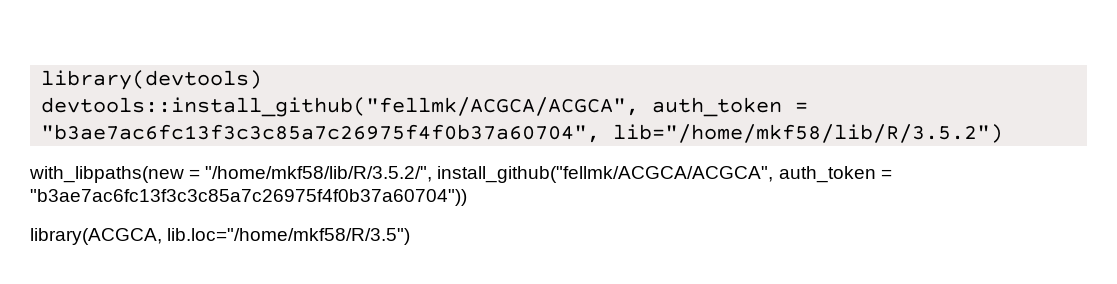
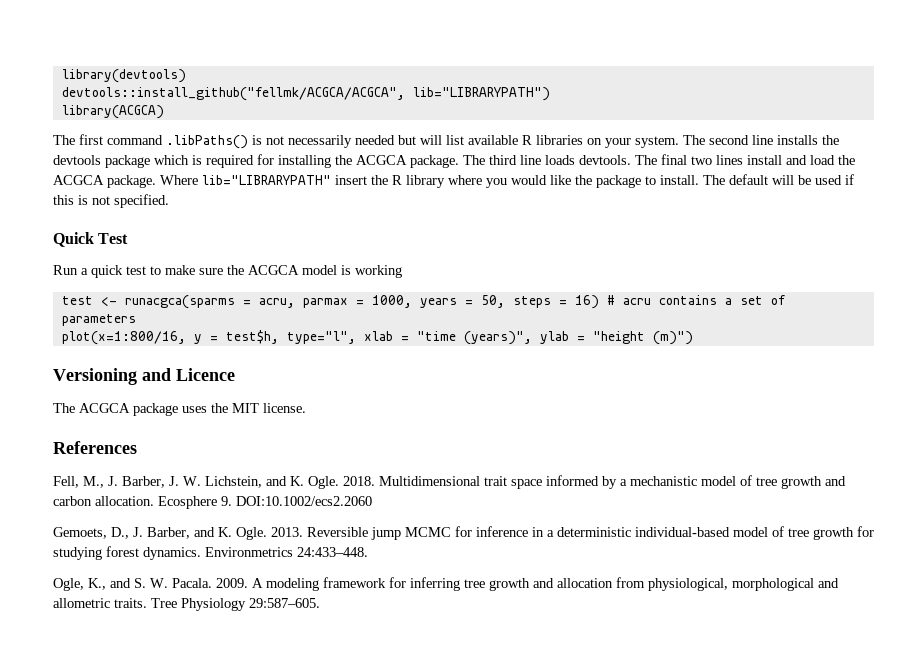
[652,97,809,117] [41,124,1004,143] [29,166,892,183] [30,189,467,206] [30,228,411,245] auth_token = "b3ae7ac6fc13f3c3c85a7c26975f4f0b37a60704", lib="/home/mkf58/lib/R/3.5.2") // with_libpaths(new = "/home/mkf58/lib/R/3.5.2/", install_github("fellmk/ACGCA/ACGCA", auth_token = "b3ae7ac6fc13f3c3c85a7c26975f4f0b37a60704")) // library(ACGCA, lib.loc="/home/mkf58/R/3.5") -> [412,87,550,101] [61,105,164,119] [53,134,839,149] [53,154,855,168] [53,174,854,188] [53,194,169,208] [53,232,129,247] [53,265,402,278] [61,295,785,309] [61,314,136,326] [61,330,693,345] [53,368,235,385] [53,403,306,416] [53,441,137,454] [53,475,846,489] [53,496,372,509] [53,526,874,540] [53,546,368,560] [53,577,839,591] [53,598,320,611] lib="LIBRARYPATH") // library(ACGCA) // The first command .libPaths() is not necessarily needed but will list available R libraries on your system. The second line installs the devtools package which is required for installing the ACGCA package. The third line loads devtools. The final two lines install and load the ACGCA package. Where lib="LIBRARYPATH" insert the R library where you would like the package to install. The default will be used if this is not specified. // Quick Test // Run a quick test to make sure the ACGCA model is working // test <- runacgca(sparms = acru, parmax = 1000, years = 50, steps = 16) # acru contains a set of parameters // plot(x=1:800/16, y = test$h, type="l", xlab = "time (years)", ylab = "height (m)") // Versioning and Licence // The ACGCA package uses the MIT license. // References // Fell, M., J. Barber, J. W. Lichstein, and K. Ogle. 2018. Multidimensional trait space informed by a mechanistic model of tree growth and carbon allocation. Ecosphere 9. DOI:10.1002/ecs2.2060 // Gemoets, D., J. Barber, and K. Ogle. 2013. Reversible jump MCMC for inference in a deterministic individual-based model of tree growth for studying forest dynamics. Environmetrics 24:433–448. // Ogle, K., and S. W. Pacala. 2009. A modeling framework for inferring tree growth and allocation from physiological, morphological and allometric traits. Tree Physiology 29:587–605.

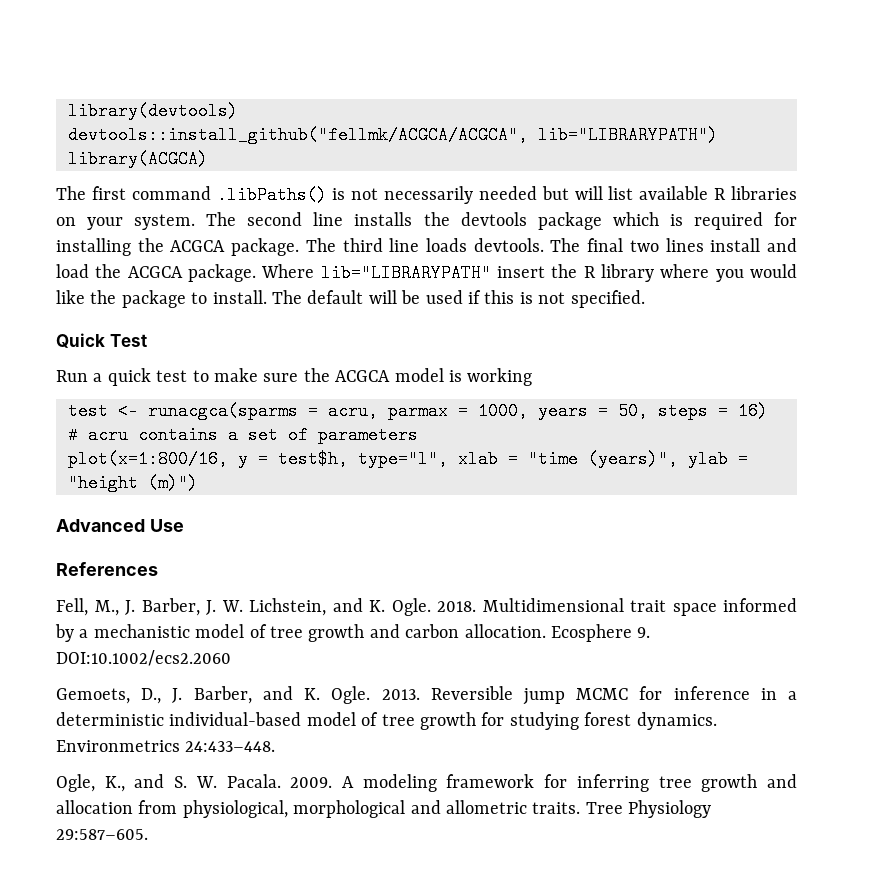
[53,368,235,385] [53,403,306,416] Versioning and Licence // The ACGCA package uses the MIT license. -> [56,519,184,532] Advanced Use

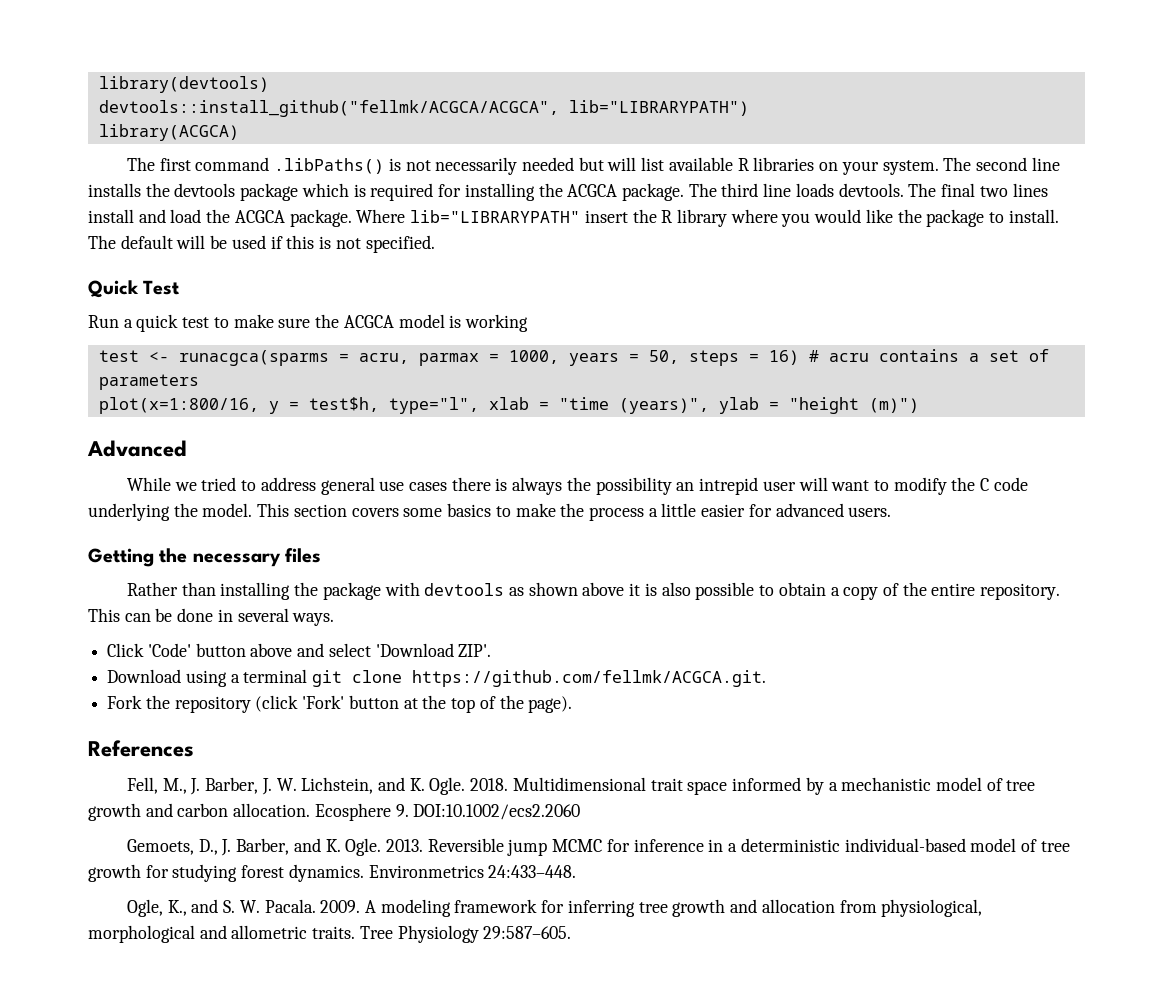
[149,519,184,532] Use -> [126,477,1028,495] [88,503,892,521] [88,548,322,567] [126,582,1061,600] [88,608,335,626] [107,643,492,657] [107,669,767,687] [107,695,573,713] // While we tried to address general use cases there is always the possibility an intrepid user will want to modify the C code underlying the model. This section covers some basics to make the process a little easier for advanced users. // Getting the necessary files // Rather than installing the package with devtools as shown above it is also possible to obtain a copy of the entire repository. This can be done in several ways. // Click 'Code' button above and select 'Download ZIP'. // Download using a terminal git clone https://github.com/fellmk/ACGCA.git. // Fork the repository (click 'Fork' button at the top of the page).

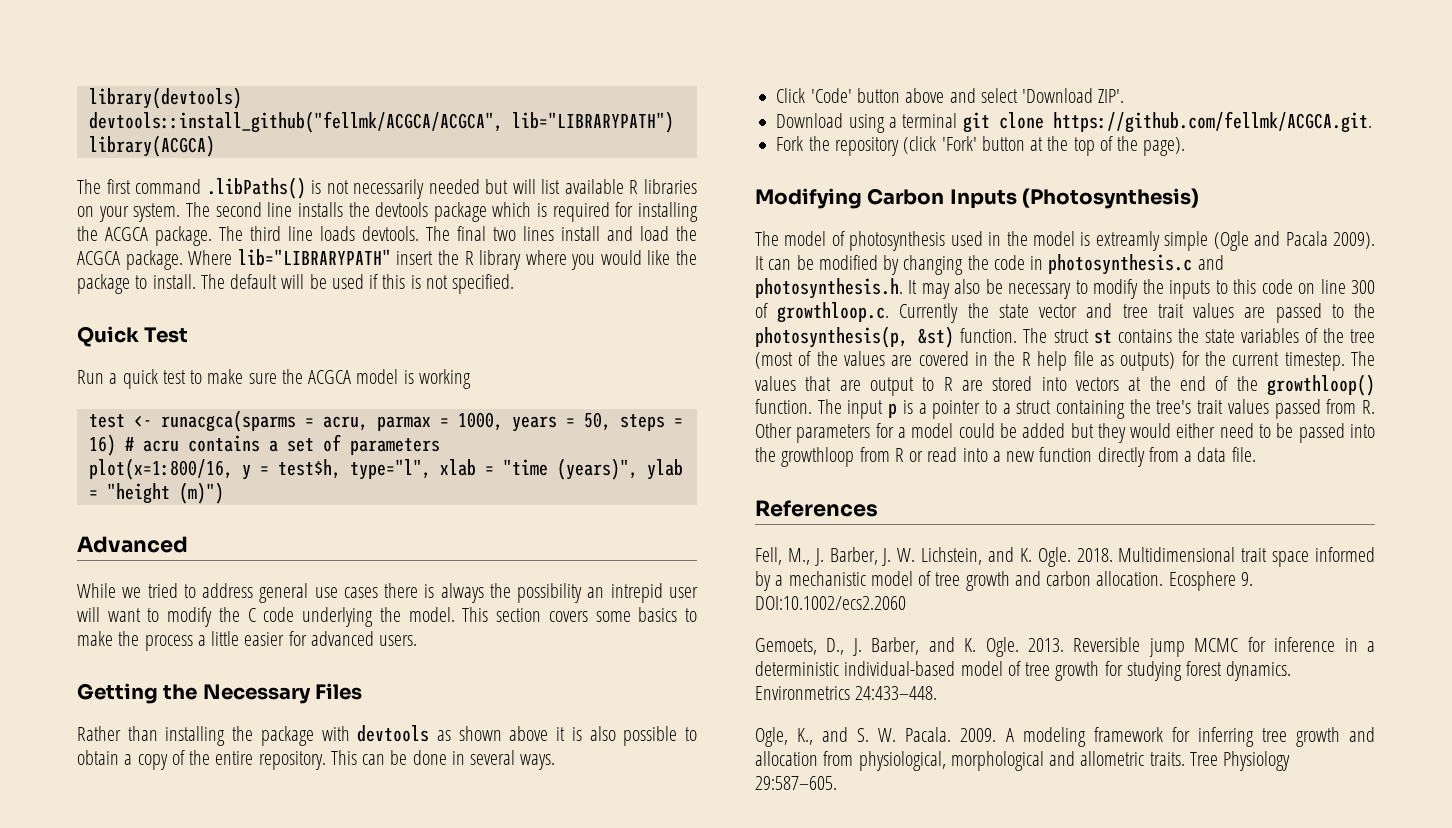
[192,548,322,567] necessary files -> [202,683,363,704] Necessary Files
(573, 704) none -> [755,188,1200,209] [755,231,1375,251] [755,254,1224,275] [755,278,1375,299] [755,302,1375,323] [755,326,1375,348] [755,351,1376,371] [755,374,1375,396] [755,399,1375,419] [755,423,1375,443] [755,447,1256,467] // Modifying Carbon Inputs (Photosynthesis) // The model of photosynthesis used in the model is extreamly simple (Ogle and Pacala 2009). It can be modified by changing the code in photosynthesis.c and photosynthesis.h. It may also be necessary to modify the inputs to this code on line 300 of growthloop.c. Currently the state vector and tree trait values are passed to the photosynthesis(p, &st) function. The struct st contains the state variables of the tree (most of the values are covered in the R help file as outputs) for the current timestep. The values that are output to R are stored into vectors at the end of the growthloop() function. The input p is a pointer to a struct containing the tree's trait values passed from R. Other parameters for a model could be added but they would either need to be passed into the growthloop from R or read into a new function directly from a data file.

